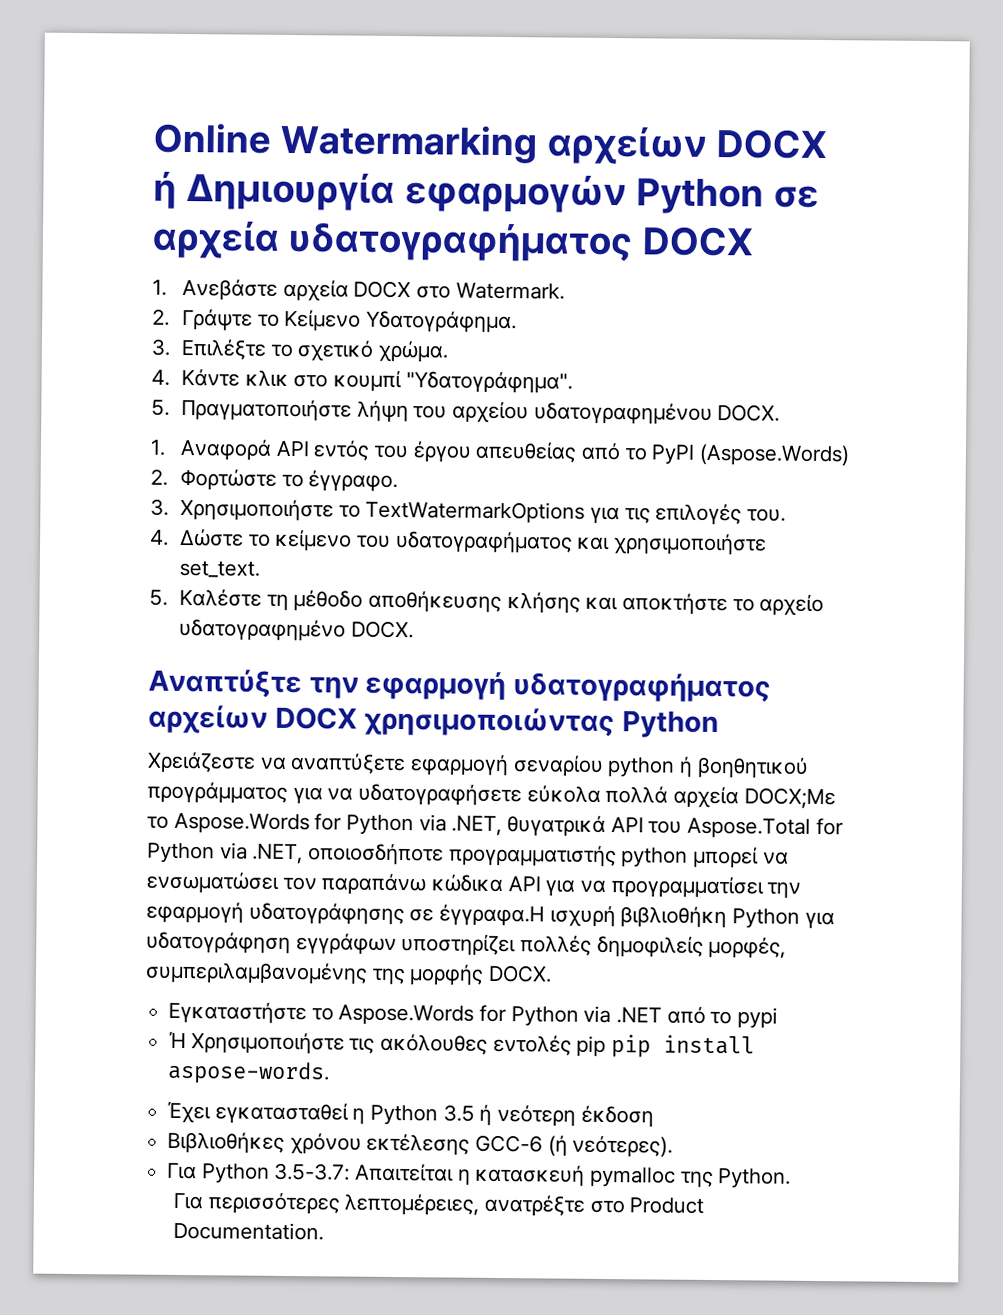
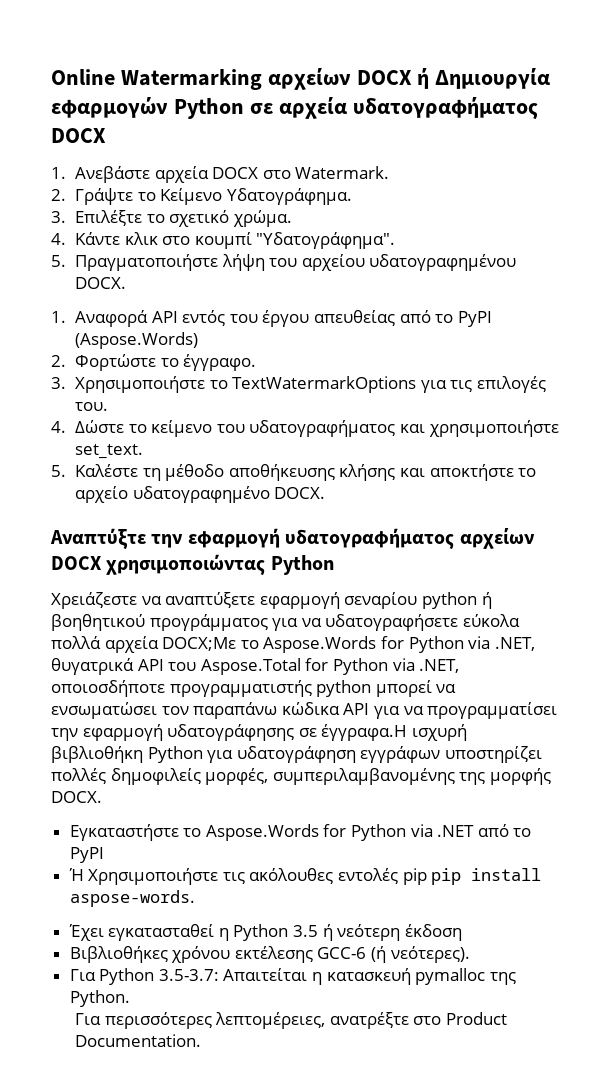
[737,1007,779,1029] pypi -> [69,847,104,863] PyPI

